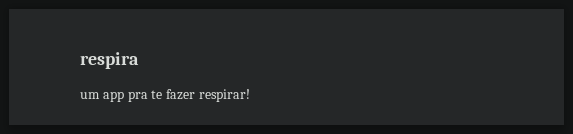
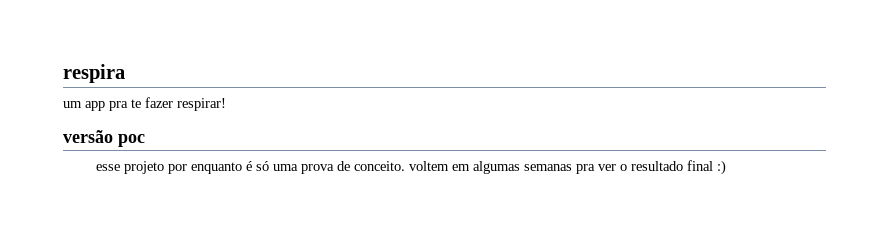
(250, 95) none -> [63,130,145,147] [95,160,726,175] // versão poc // esse projeto por enquanto é só uma prova de conceito. voltem em algumas semanas pra ver o resultado final :)

